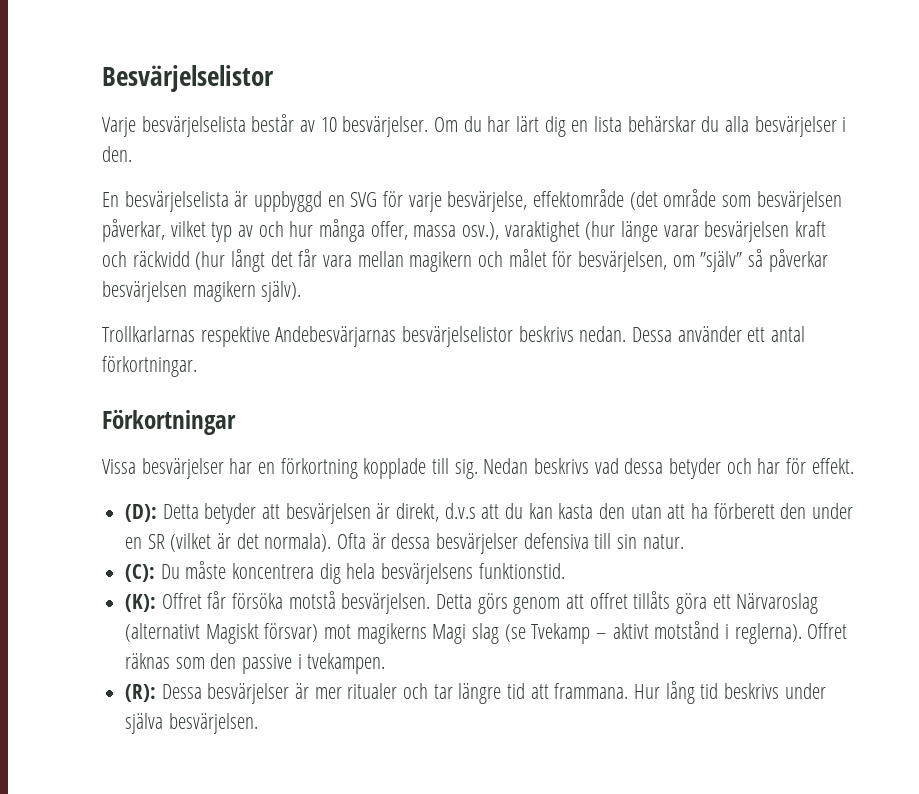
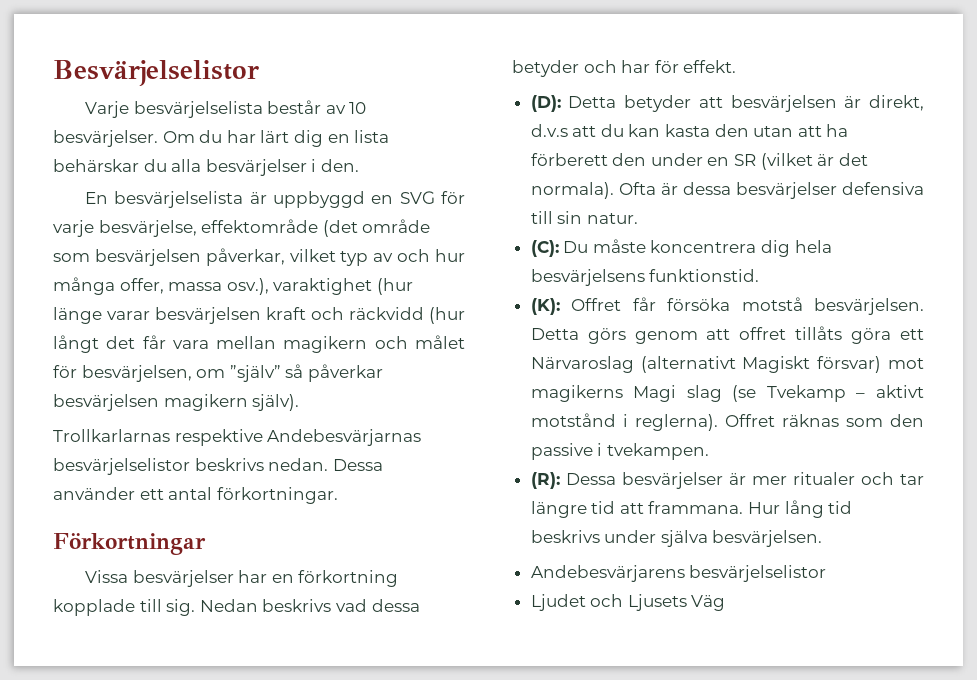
(258, 723) none -> [530,565,827,582] [530,594,726,611] // Andebesvärjarens besvärjelselistor // Ljudet och Ljusets Väg

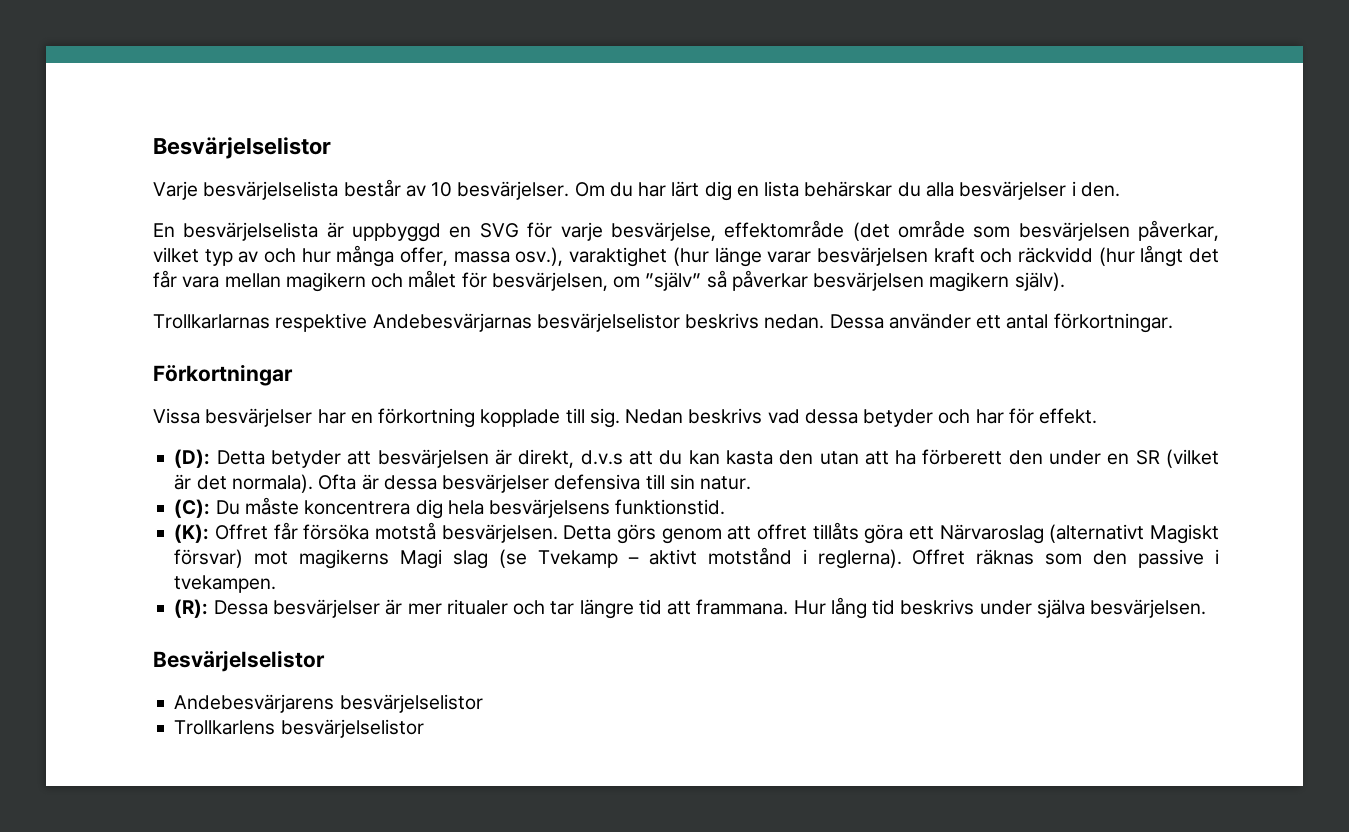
(823, 538) none -> [153,650,325,672] // Besvärjelselistor
[530,594,726,611] Ljudet och Ljusets Väg -> [174,719,424,738] Trollkarlens besvärjelselistor

